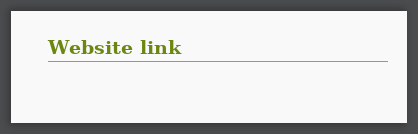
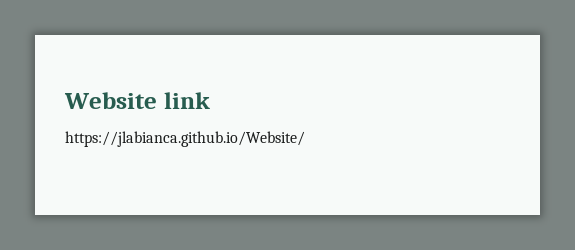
(182, 47) none -> [65,131,305,147] // https://jlabianca.github.io/Website/

